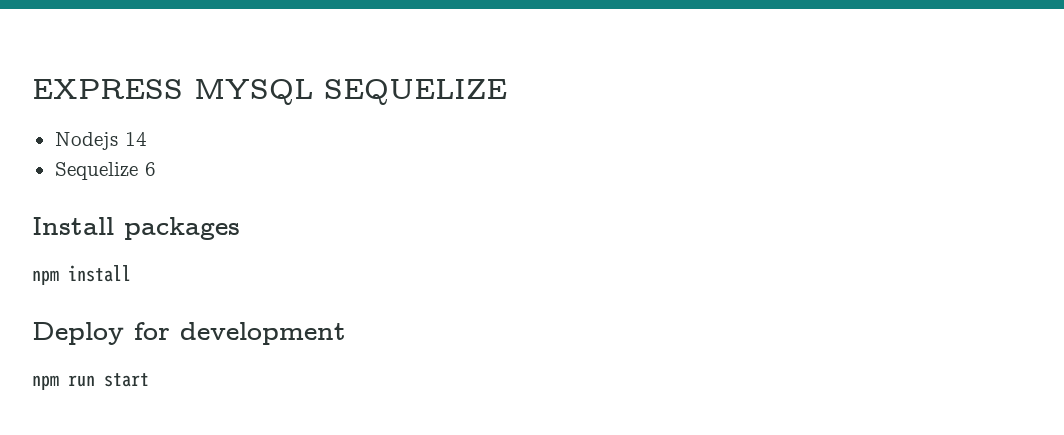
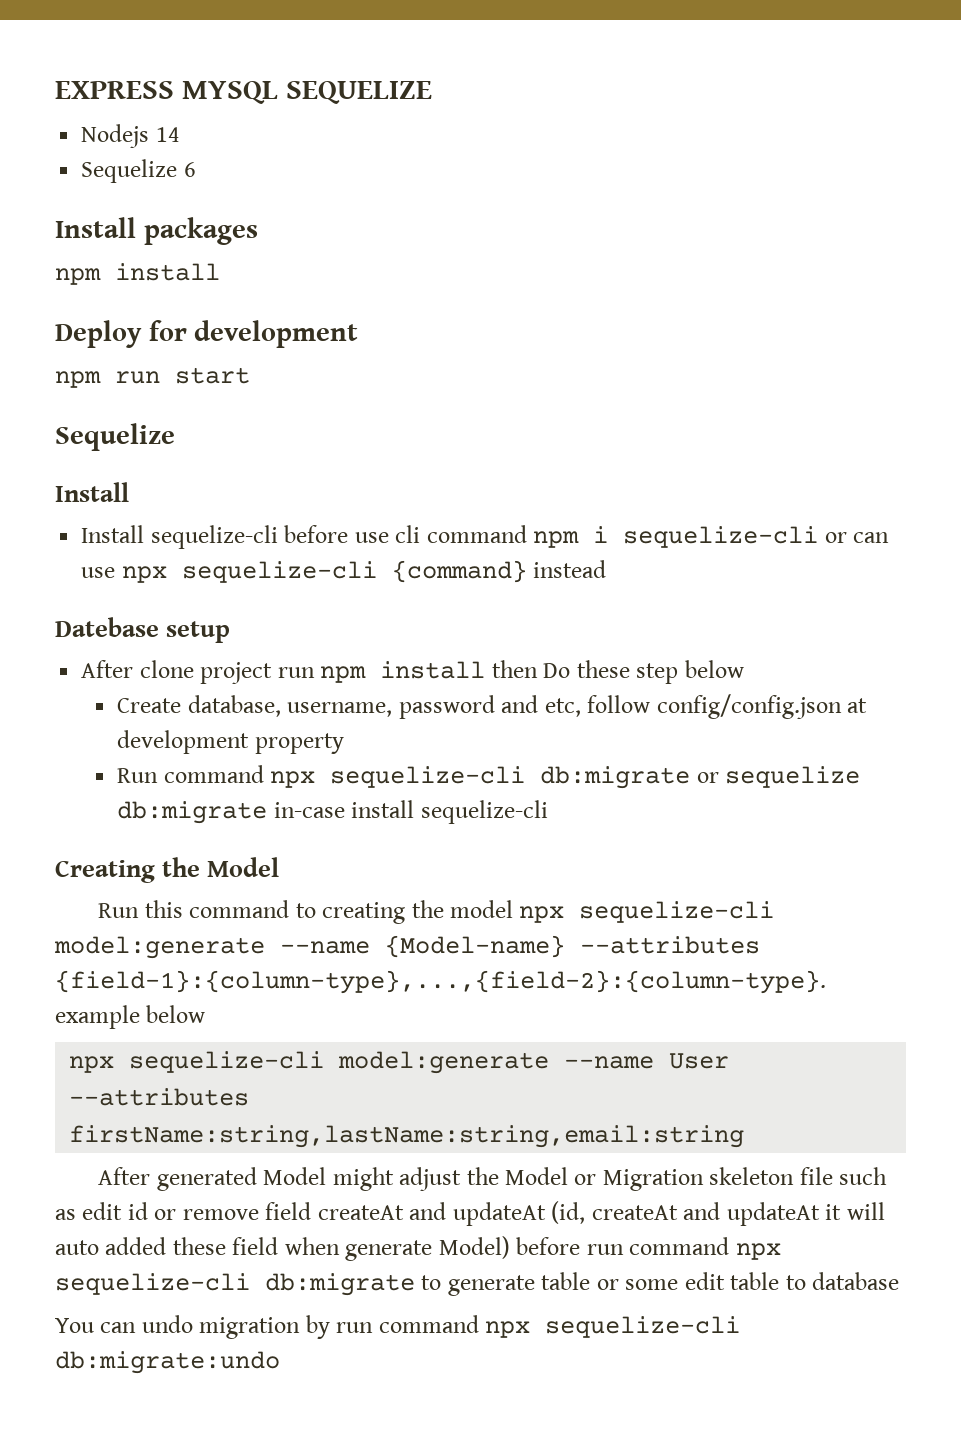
(149, 380) none -> [55,423,175,451] [55,482,129,502] [81,525,890,549] [81,560,607,583] [55,617,231,643] [81,660,744,684] [117,694,868,719] [117,730,344,754] [117,765,861,789] [117,800,548,824] [55,857,280,883] [98,900,775,924] [54,935,760,959] [55,970,826,994] [55,1005,206,1029] [69,1051,730,1074] [69,1088,250,1106] [69,1125,745,1148] [98,1167,888,1191] [55,1201,885,1226] [55,1236,781,1261] [55,1272,900,1296] [55,1315,741,1339] [55,1351,280,1374] // Sequelize // Install // Install sequelize-cli before use cli command npm i sequelize-cli or can use npx sequelize-cli {command} instead // Datebase setup // After clone project run npm install then Do these step below // Create database, username, password and etc, follow config/config.json at development property // Run command npx sequelize-cli db:migrate or sequelize db:migrate in-case install sequelize-cli // Creating the Model // Run this command to creating the model npx sequelize-cli model:generate --name {Model-name} --attributes {field-1}:{column-type},...,{field-2}:{column-type}. example below // npx sequelize-cli model:generate --name User --attributes firstName:string,lastName:string,email:string // After generated Model might adjust the Model or Migration skeleton file such as edit id or remove field createAt and updateAt (id, createAt and updateAt it will auto added these field when generate Model) before run command npx sequelize-cli db:migrate to generate table or some edit table to database // You can undo migration by run command npx sequelize-cli db:migrate:undo

